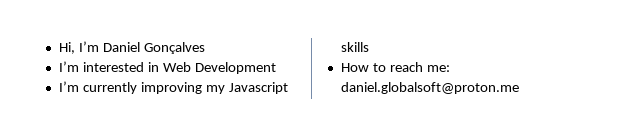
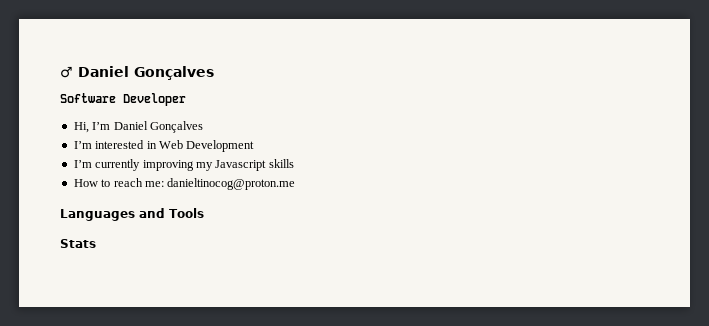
(58, 48) none -> [60,66,214,80] [60,93,186,106] ♂ Daniel Gonçalves // Software Developer //
[340,82,519,94] daniel.globalsoft@proton.me -> [167,178,296,190] [60,208,204,221] [60,239,96,248] danieltinocog@proton.me // Languages and Tools // Stats

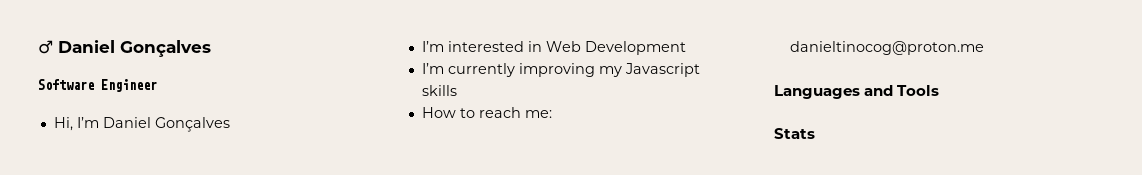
[123,93,186,106] Developer -> [101,79,157,92] Engineer

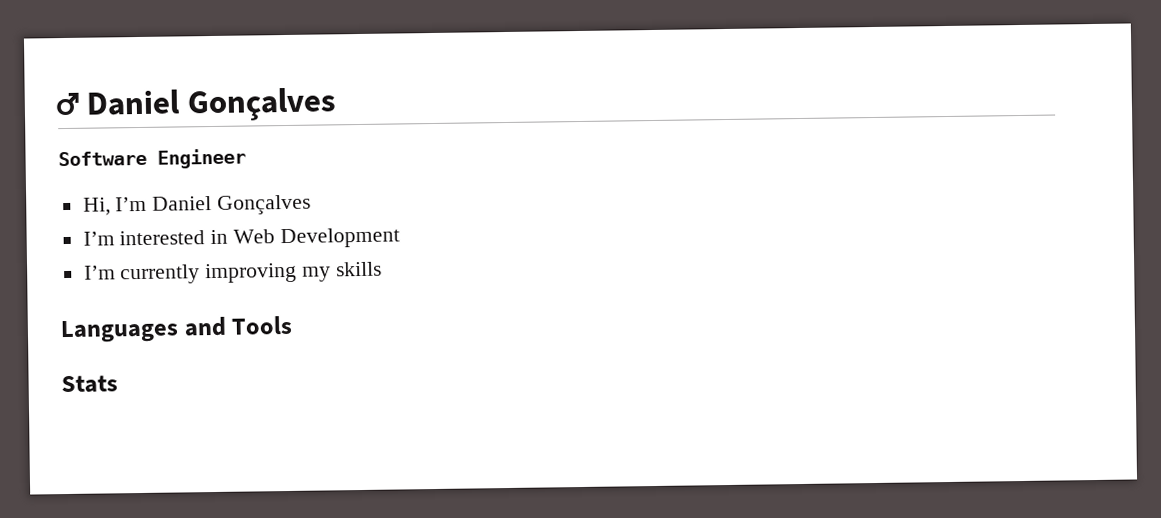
[624,63,700,77] Javascript -> (332, 274) none
[421,107,552,118] [789,41,984,55] // How to reach me: danieltinocog@proton.me -> (382, 269) none

